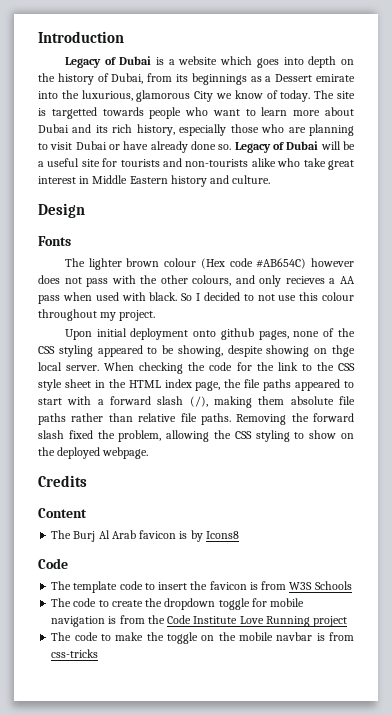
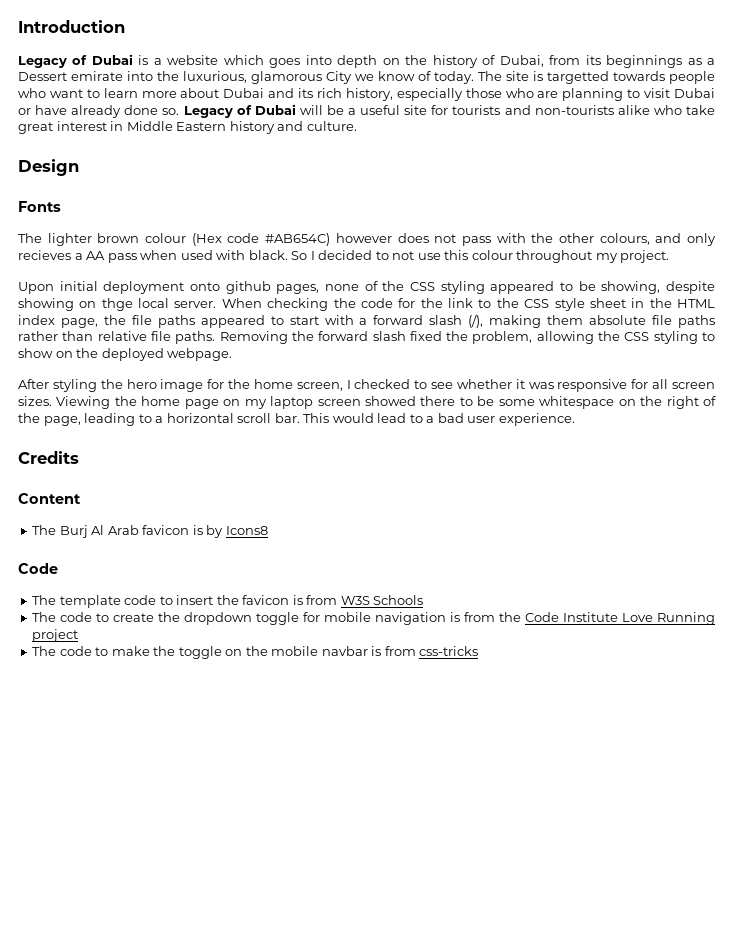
(149, 453) none -> [18,379,716,392] [18,396,717,409] [18,413,575,426] // After styling the hero image for the home screen, I checked to see whether it was responsive for all screen sizes. Viewing the home page on my laptop screen showed there to be some whitespace on the right of the page, leading to a horizontal scroll bar. This would lead to a bad user experience.

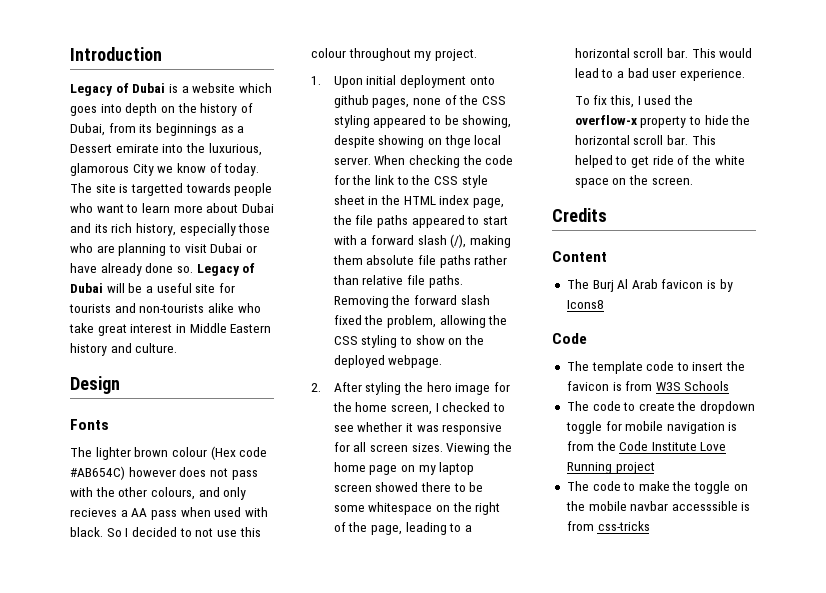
(670, 256) none -> [311,76,321,85] 1.
(233, 354) none -> [311,383,321,392] 2.
(575, 419) none -> [574,95,693,108] [574,115,751,128] [574,135,716,145] [574,155,745,168] [574,175,693,188] // To fix this, I used the overflow-x property to hide the horizontal scroll bar. This helped to get ride of the white space on the screen.
(368, 651) none -> [671,501,738,511] accesssible

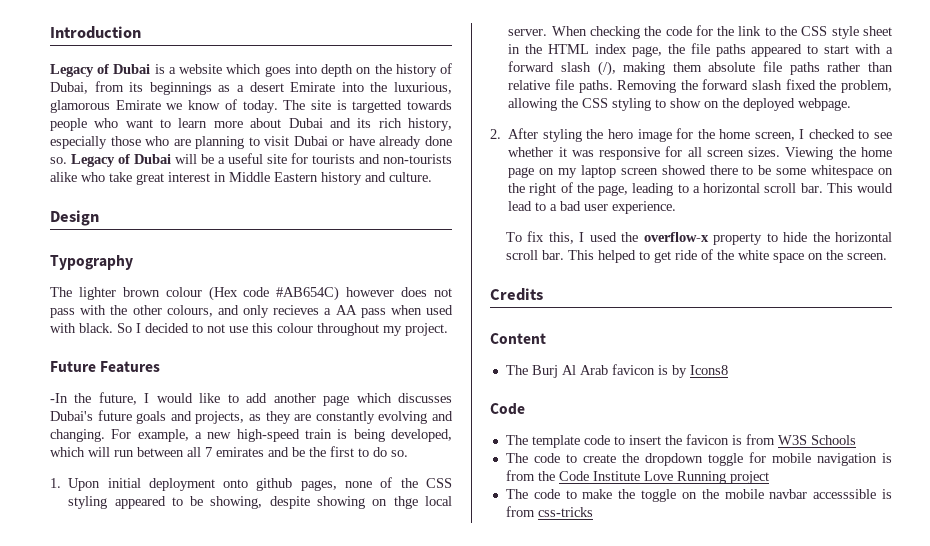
[70,144,159,153] Dessert emirate -> [249,82,336,92] desert Emirate
[132,164,154,176] City -> [115,100,161,110] Emirate
[70,419,109,430] Fonts -> [50,255,133,270] Typography
(477, 55) none -> [50,361,161,373] [50,392,452,406] [50,410,453,424] [50,429,452,442] [50,446,408,457] // Future Features // -In the future, I would like to add another page which discusses Dubai's future goals and projects, as they are constantly evolving and changing. For example, a new high-speed train is being developed, which will run between all 7 emirates and be the first to do so.

